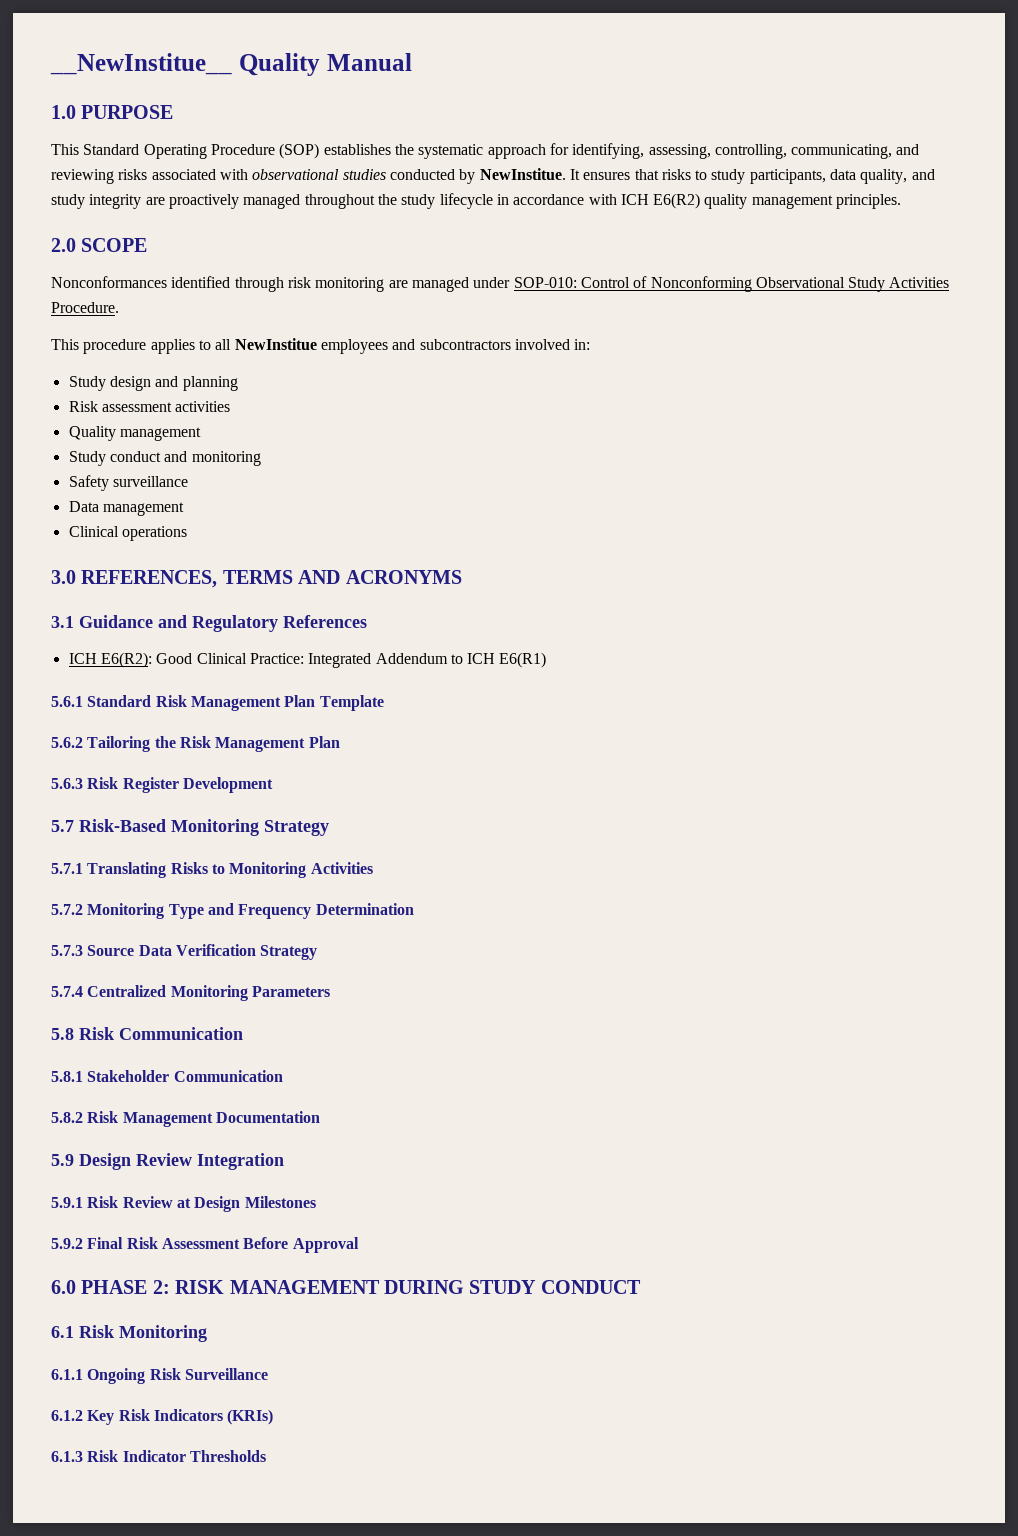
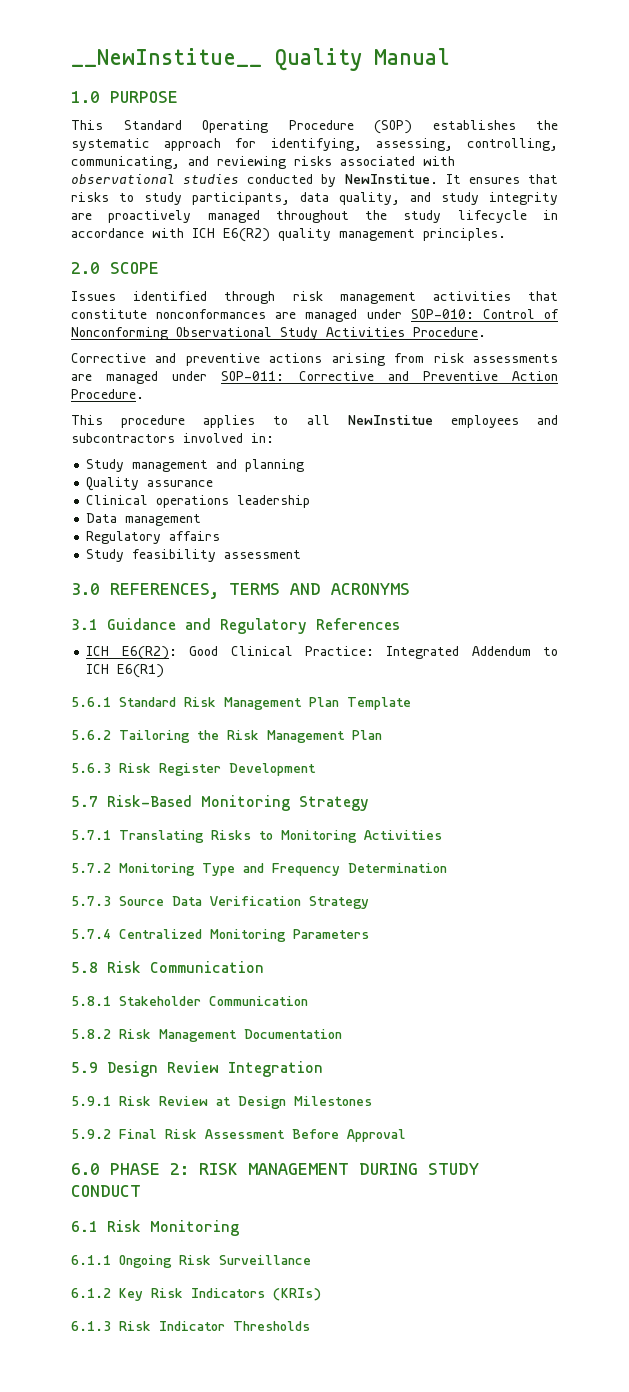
[51,276,167,288] Nonconformances -> [71,291,116,301] Issues
[315,277,385,292] monitoring -> [339,291,558,304] [71,309,267,319] management activities that constitute nonconformances
(119, 307) none -> [71,353,558,366] [71,371,558,384] [71,389,144,399] // Corrective and preventive actions arising from risk assessments are managed under SOP-011: Corrective and Preventive Action Procedure.
[109,376,151,391] design -> [132,460,209,472] management
[68,401,231,412] [68,426,201,441] [68,451,261,466] [68,475,188,491] [68,501,184,516] [68,526,187,541] Risk assessment activities // Quality management // Study conduct and monitoring // Safety surveillance // Data management // Clinical operations -> [86,477,214,491] [86,495,311,508] [86,513,202,526] [86,531,221,544] [86,549,302,562] Quality assurance // Clinical operations leadership // Data management // Regulatory affairs // Study feasibility assessment

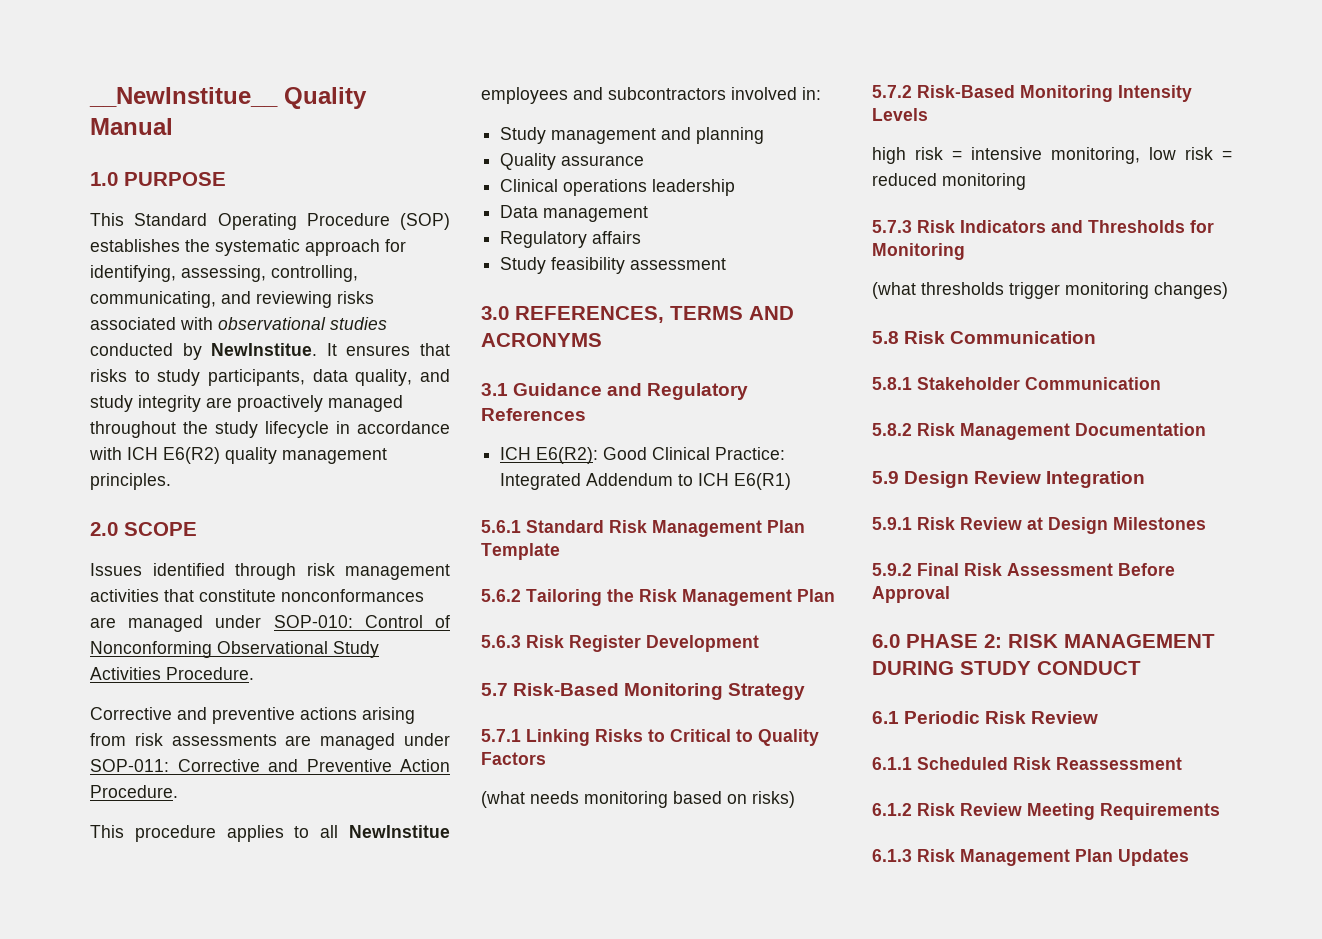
[119,830,204,843] Translating -> [526,729,590,746] Linking
[281,830,442,843] [71,863,447,876] [71,896,369,909] [71,929,369,942] Monitoring Activities // 5.7.2 Monitoring Type and Frequency Determination // 5.7.3 Source Data Verification Strategy // 5.7.4 Centralized Monitoring Parameters -> [670,729,819,746] [481,752,546,765] [481,791,795,808] [872,85,1192,102] [872,108,928,121] [872,147,1232,164] [872,173,1026,190] [872,220,1214,233] [872,243,965,260] [872,282,1228,299] Critical to Quality Factors // (what needs monitoring based on risks) // 5.7.2 Risk-Based Monitoring Intensity Levels // high risk = intensive monitoring, low risk = reduced monitoring // 5.7.3 Risk Indicators and Thresholds for Monitoring // (what thresholds trigger monitoring changes)
[107,1220,239,1236] [71,1255,311,1268] [71,1288,321,1301] Risk Monitoring // 6.1.1 Ongoing Risk Surveillance // 6.1.2 Key Risk Indicators (KRIs) -> [904,711,1099,724] [872,757,1182,770] [872,803,1220,820] Periodic Risk Review // 6.1.1 Scheduled Risk Reassessment // 6.1.2 Risk Review Meeting Requirements
[159,1321,310,1331] Indicator Thresholds -> [960,849,1189,866] Management Plan Updates

